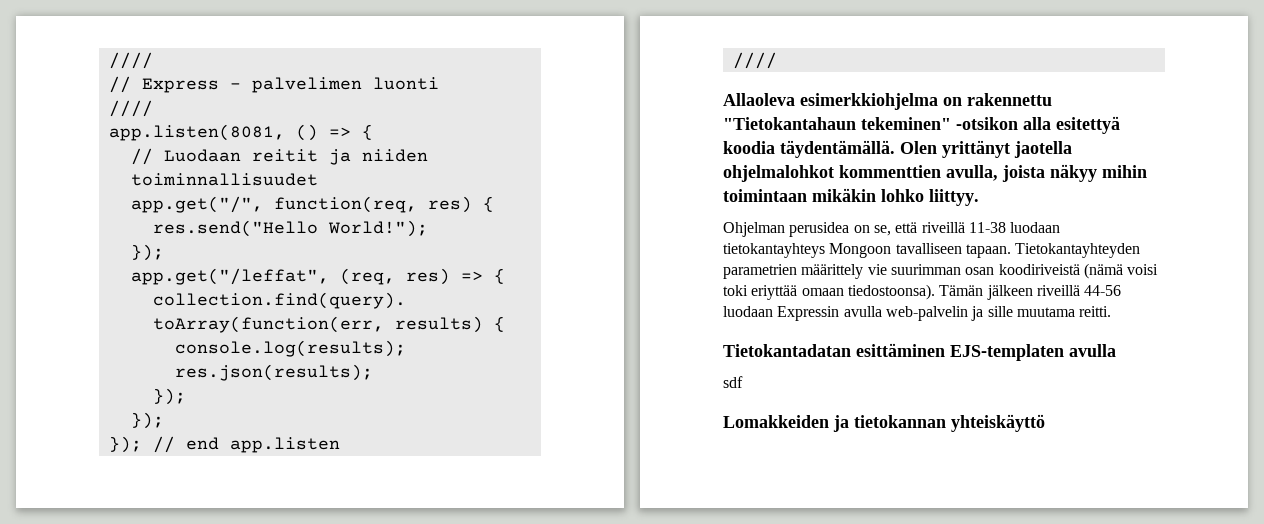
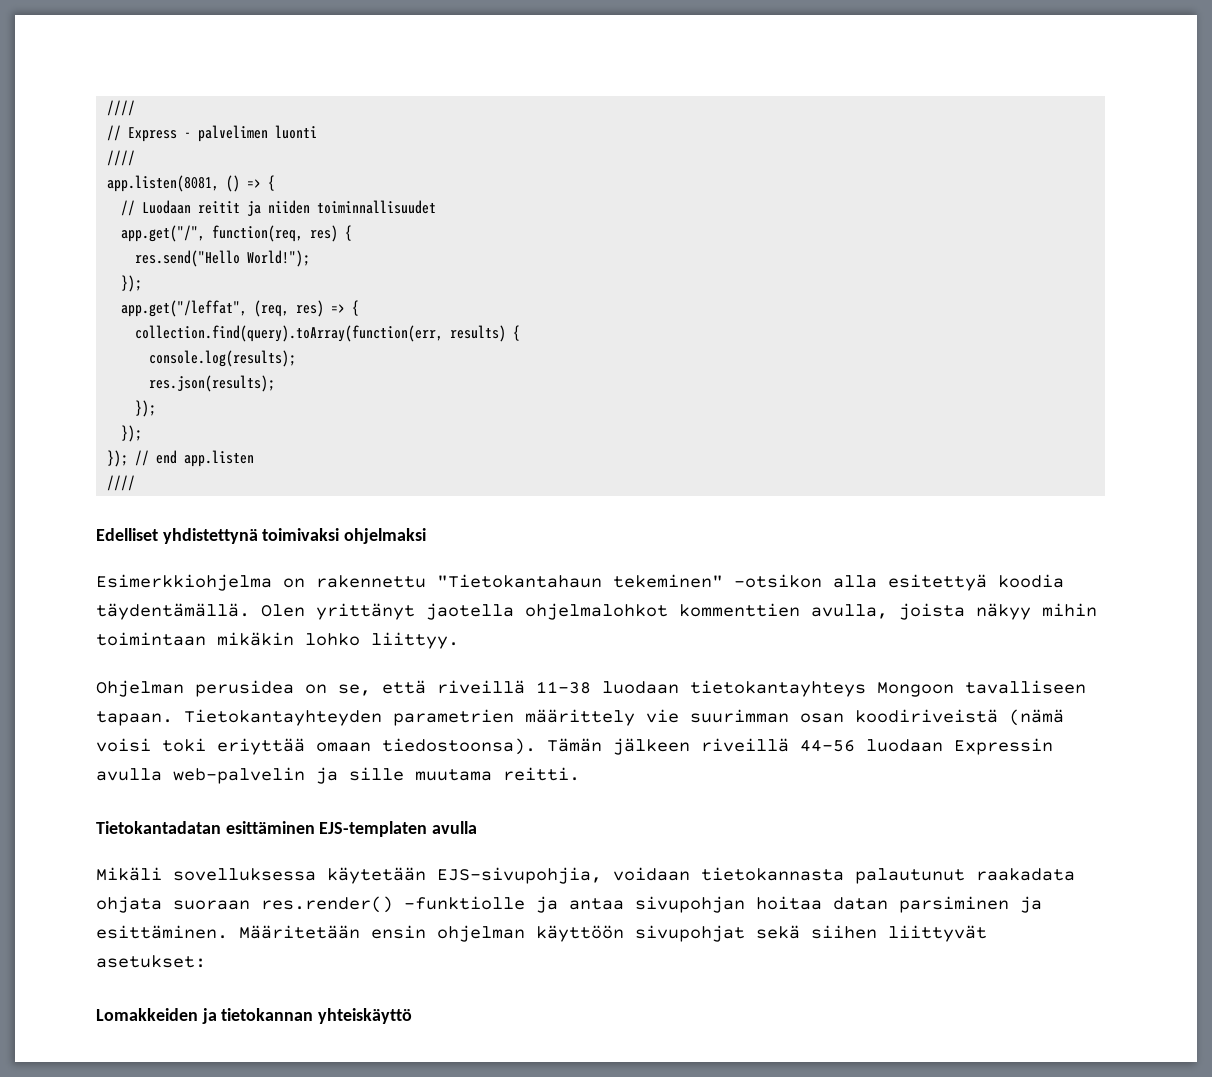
[723,93,938,110] Allaoleva esimerkkiohjelma -> [96,528,427,544] [96,574,272,591] Edelliset yhdistettynä toimivaksi ohjelmaksi // Esimerkkiohjelma
[723,376,743,388] sdf -> [96,867,1075,884] [96,896,1042,913] [96,925,987,942] [96,955,206,968] Mikäli sovelluksessa käytetään EJS-sivupohjia, voidaan tietokannasta palautunut raakadata ohjata suoraan res.render() -funktiolle ja antaa sivupohjan hoitaa datan parsiminen ja esittäminen. Määritetään ensin ohjelman käyttöön sivupohjat sekä siihen liittyvät asetukset:

